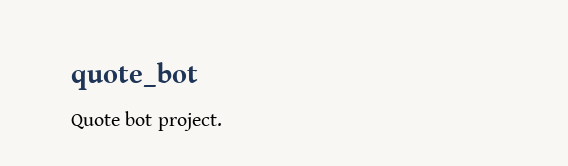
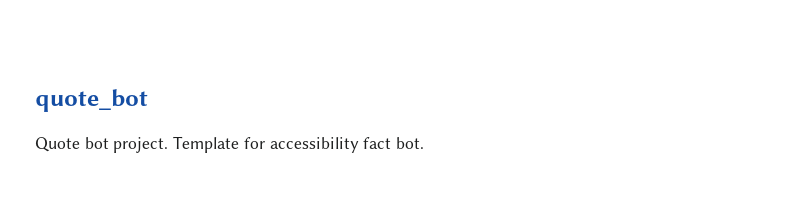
(222, 122) none -> [173,136,425,153] Template for accessibility fact bot.

